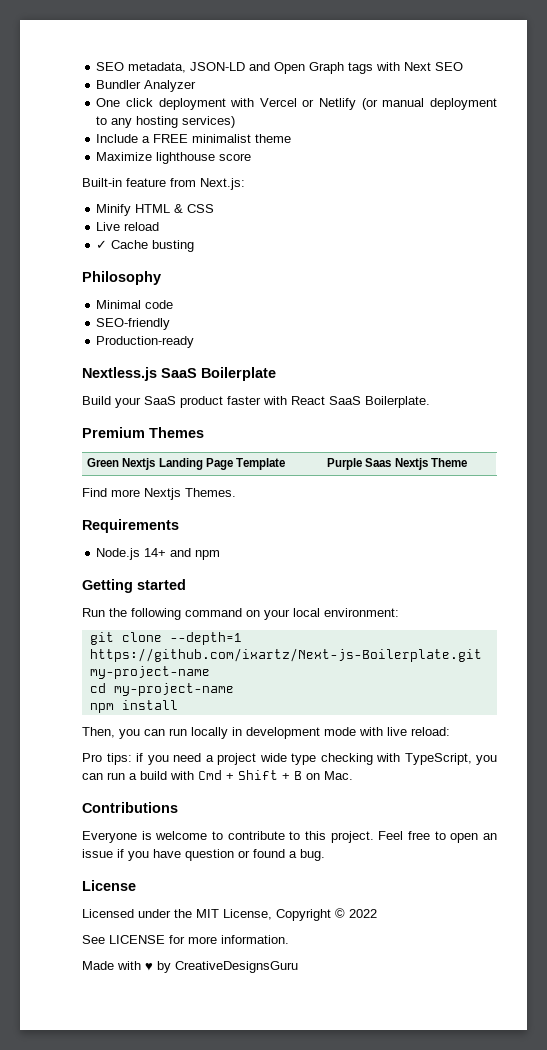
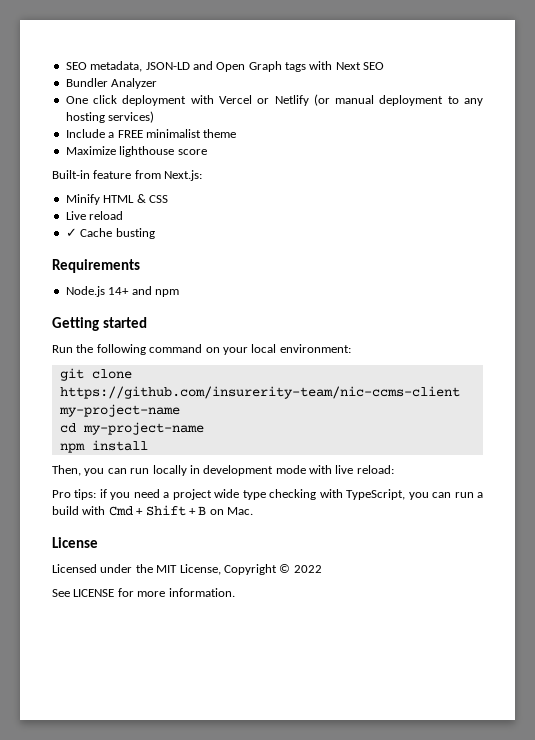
[82,271,161,285] [96,300,174,309] [96,318,171,330] [96,336,195,348] [82,367,276,381] [82,396,430,408] [82,427,204,438] [87,458,285,470] [327,458,467,470] [82,488,236,500] // Philosophy // Minimal code // SEO-friendly // Production-ready // Nextless.js SaaS Boilerplate // Build your SaaS product faster with React SaaS Boilerplate. // Premium Themes // Green Nextjs Landing Page Template | Purple Saas Nextjs Theme // Find more Nextjs Themes. -> (155, 233) none
[169,632,242,645] [89,648,482,662] --depth=1 https://github.com/ixartz/Next-js-Boilerplate.git -> [59,386,460,399] https://github.com/insurerity-team/nic-ccms-client
[82,802,178,813] [82,831,498,843] [82,849,325,861] // Contributions // Everyone is welcome to contribute to this project. Feel free to open an issue if you have question or found a bug. -> (253, 511) none
[82,961,298,973] // Made with ♥ by CreativeDesignsGuru -> (235, 592) none

